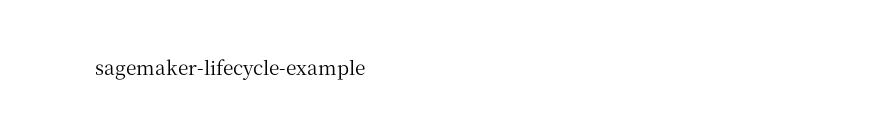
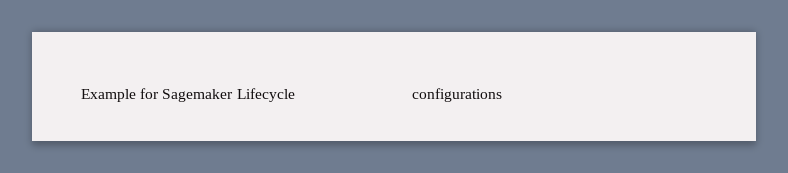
[95,59,365,80] sagemaker-lifecycle-example -> [81,88,502,102] Example for Sagemaker Lifecycle configurations

